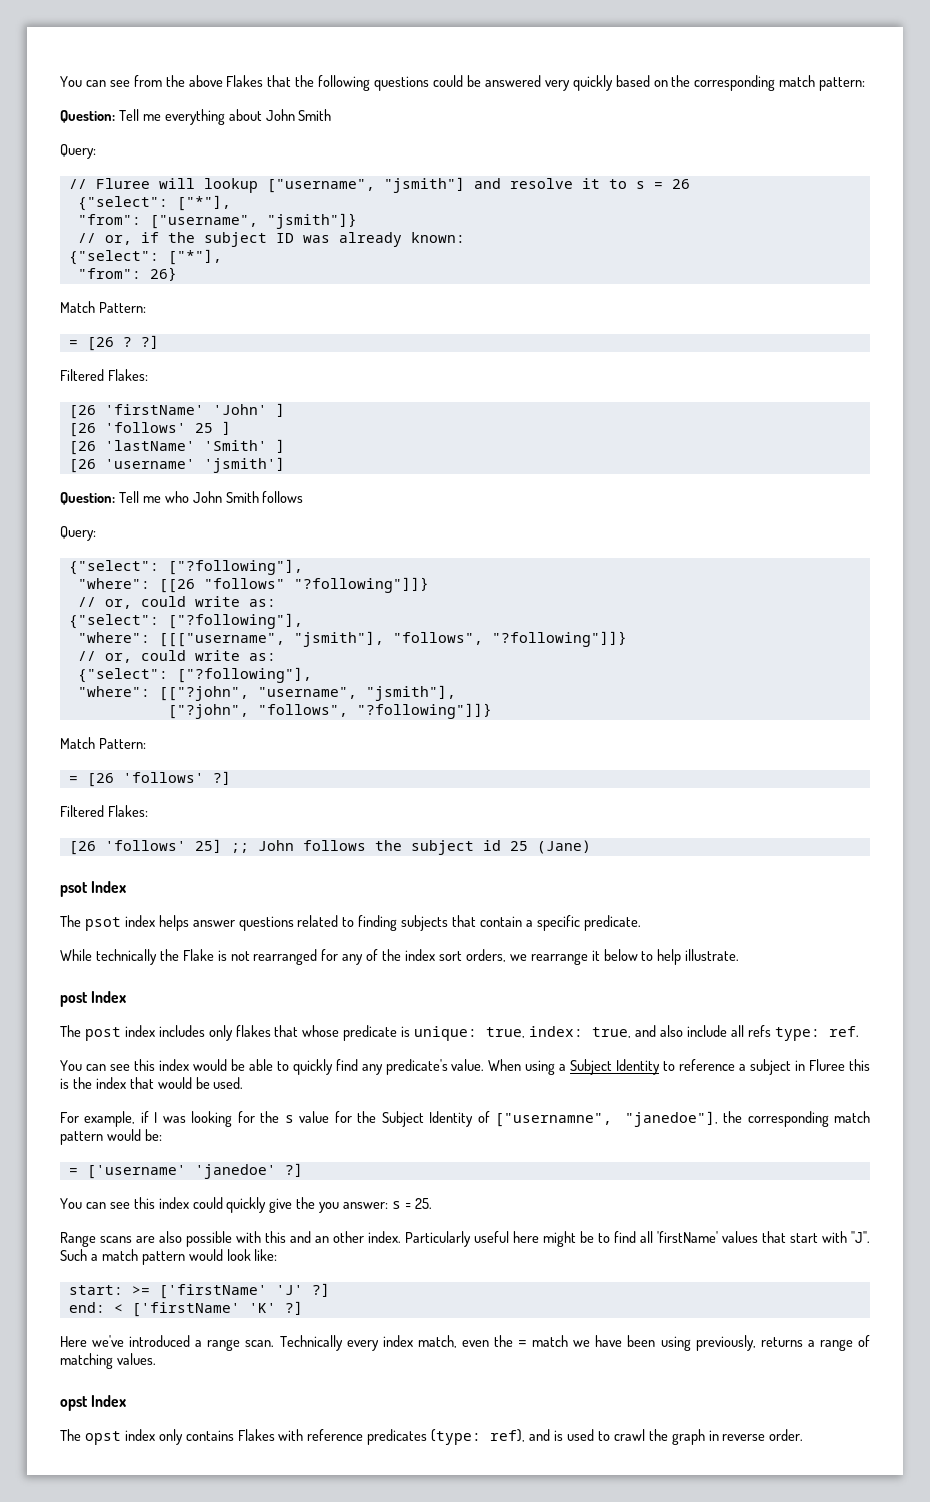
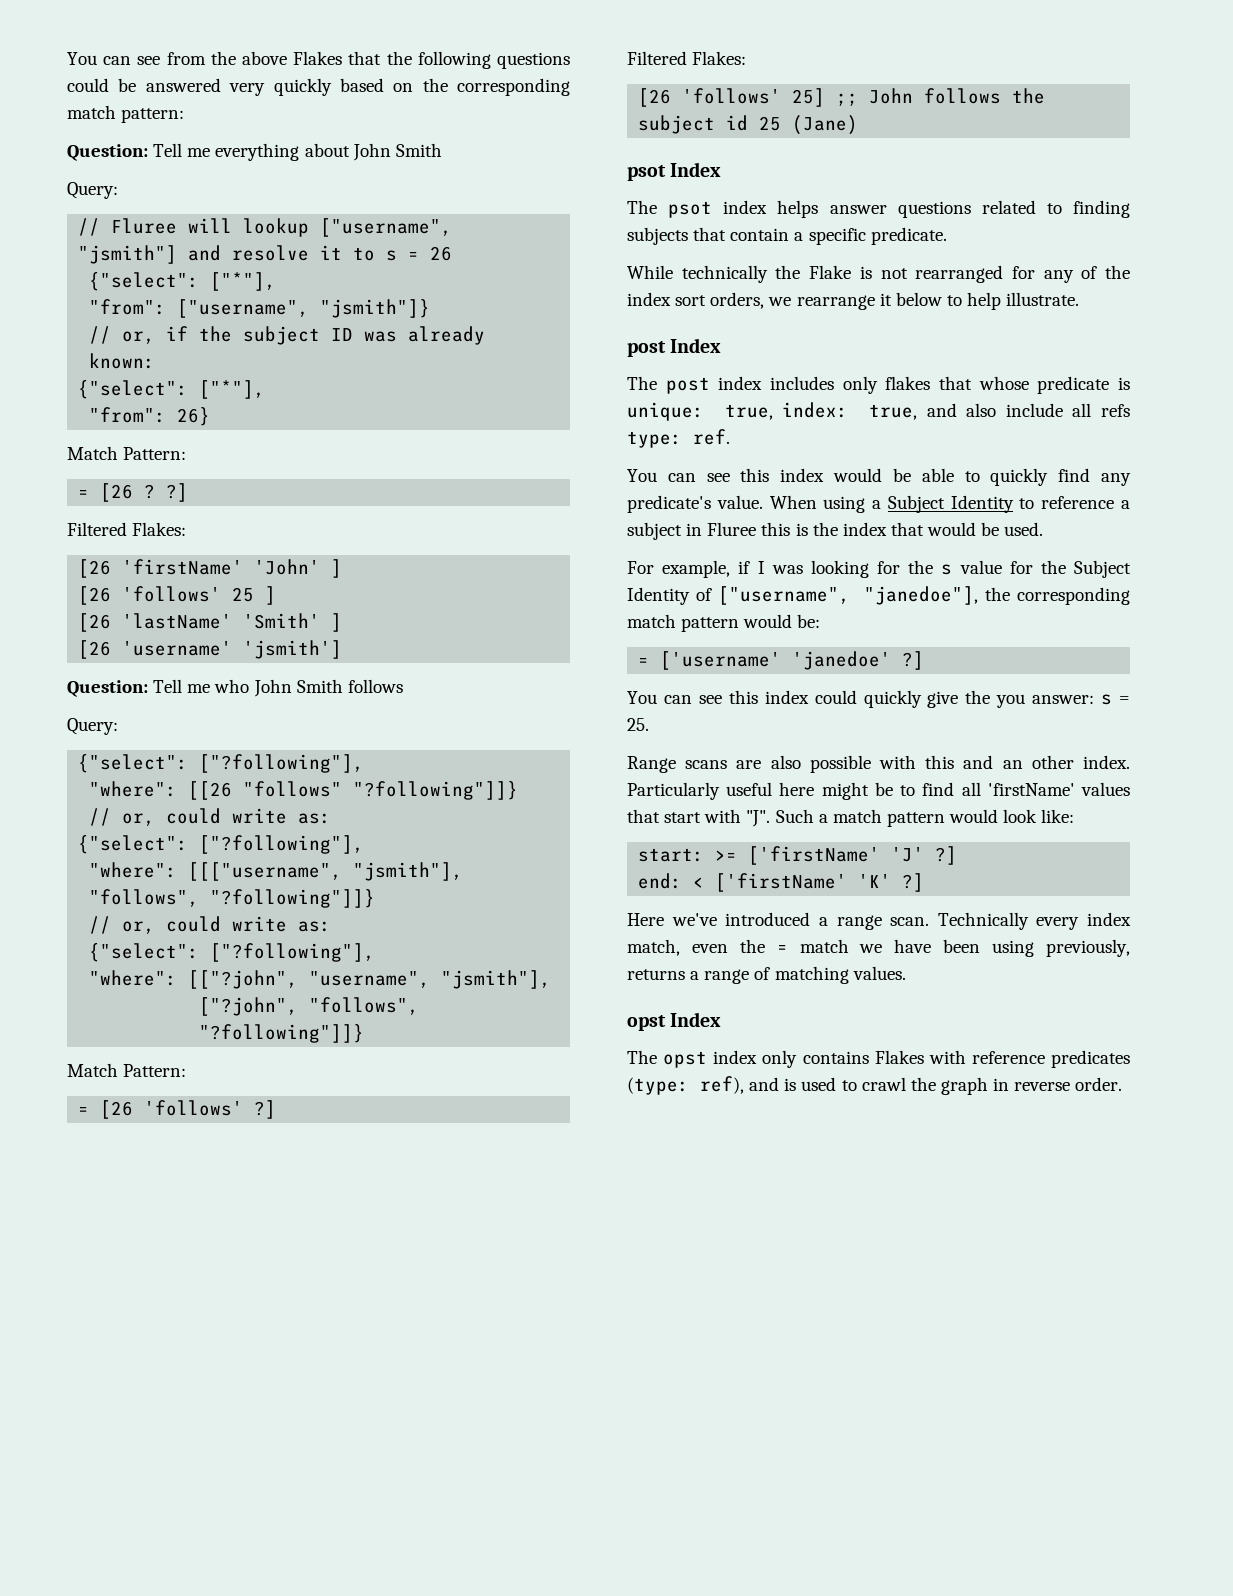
[495,1113,613,1127] ["usernamne", -> [717,586,850,605] ["username",

